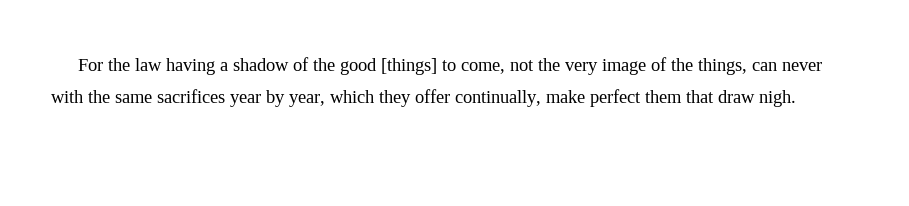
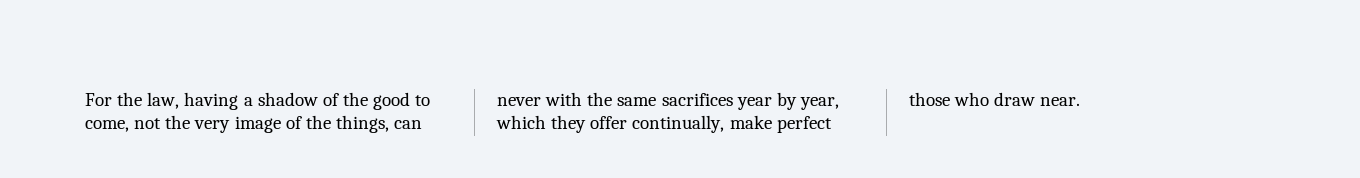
[134,58,162,71] law -> [147,92,180,109] law,
[380,58,437,75] [things] -> (411, 101) none
[645,90,796,107] them that draw nigh. -> [909,92,1081,106] those who draw near.

